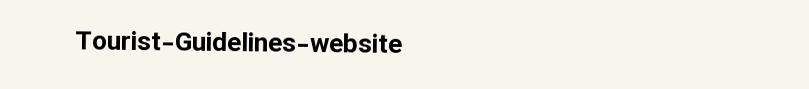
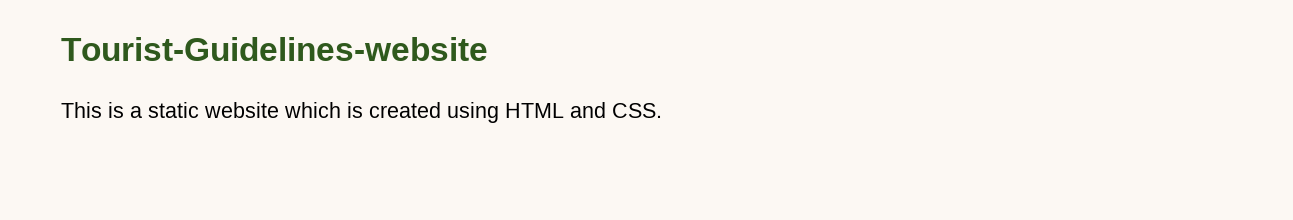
(403, 41) none -> [61,102,662,123] // This is a static website which is created using HTML and CSS.

